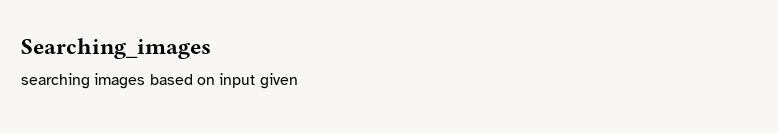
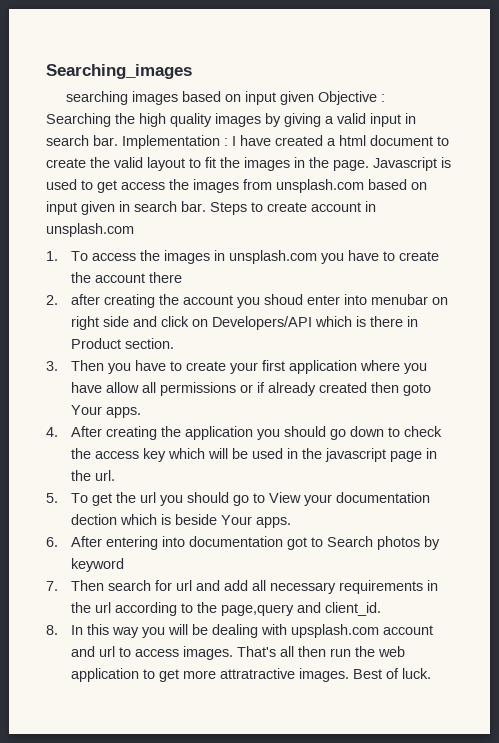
(298, 81) none -> [317,91,385,105] [46,113,416,127] [46,135,449,149] [46,157,451,171] [46,179,427,193] [46,201,376,215] [46,223,134,237] [46,250,439,264] [70,272,182,283] [46,294,448,308] [70,316,418,330] [70,338,174,349] [46,360,427,374] [70,382,431,396] [70,405,141,418] [46,426,442,440] [70,448,437,462] [70,470,115,481] [46,492,430,506] [70,514,291,528] [46,536,440,550] [70,558,124,572] [46,580,438,594] [70,602,381,616] [46,624,433,638] [70,646,405,660] [70,668,431,682] Objective : Searching the high quality images by giving a valid input in search bar. Implementation : I have created a html document to create the valid layout to fit the images in the page. Javascript is used to get access the images from unsplash.com based on input given in search bar. Steps to create account in unsplash.com // 1. To access the images in unsplash.com you have to create the account there // 2. after creating the account you shoud enter into menubar on right side and click on Developers/API which is there in Product section. // 3. Then you have to create your first application where you have allow all permissions or if already created then goto Your apps. // 4. After creating the application you should go down to check the access key which will be used in the javascript page in the url. // 5. To get the url you should go to View your documentation dection which is beside Your apps. // 6. After entering into documentation got to Search photos by keyword // 7. Then search for url and add all necessary requirements in the url according to the page,query and client_id. // 8. In this way you will be dealing with upsplash.com account and url to access images. That's all then run the web application to get more attratractive images. Best of luck.

